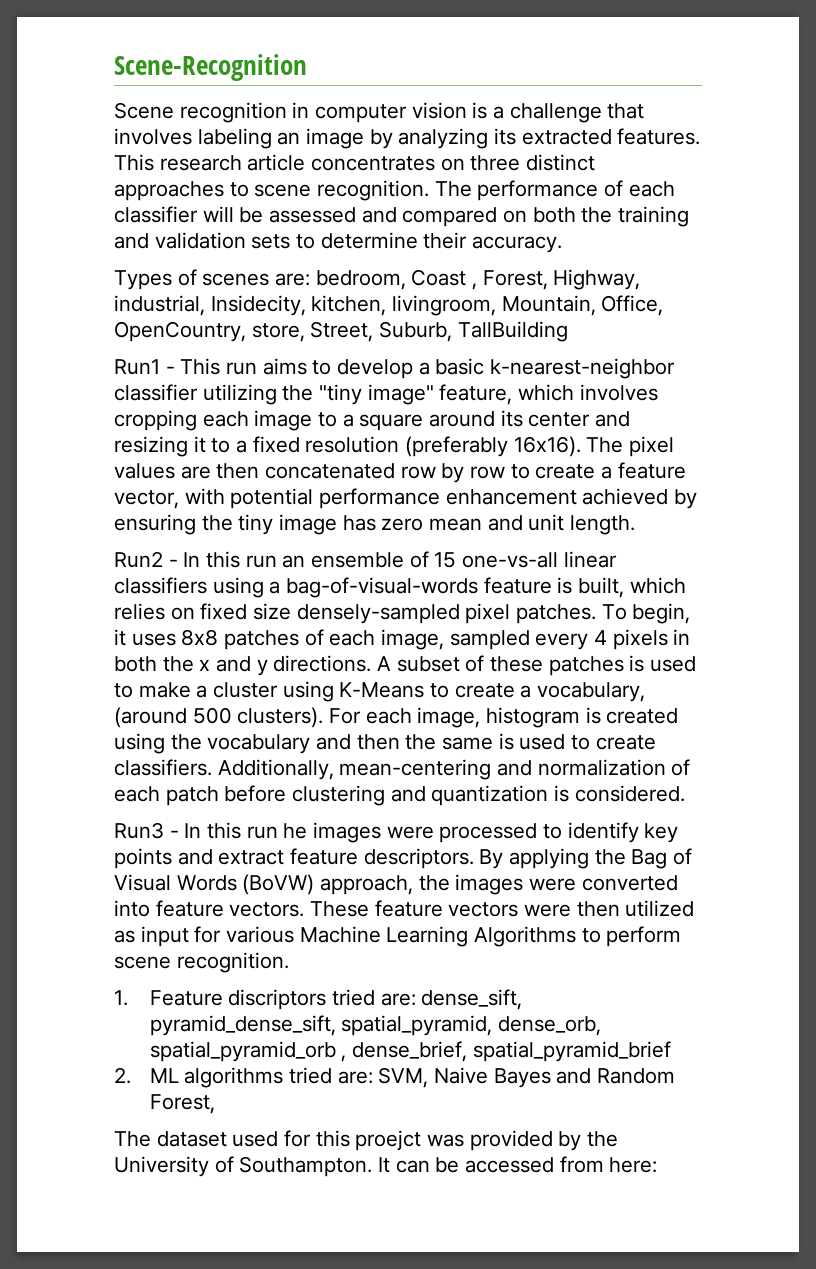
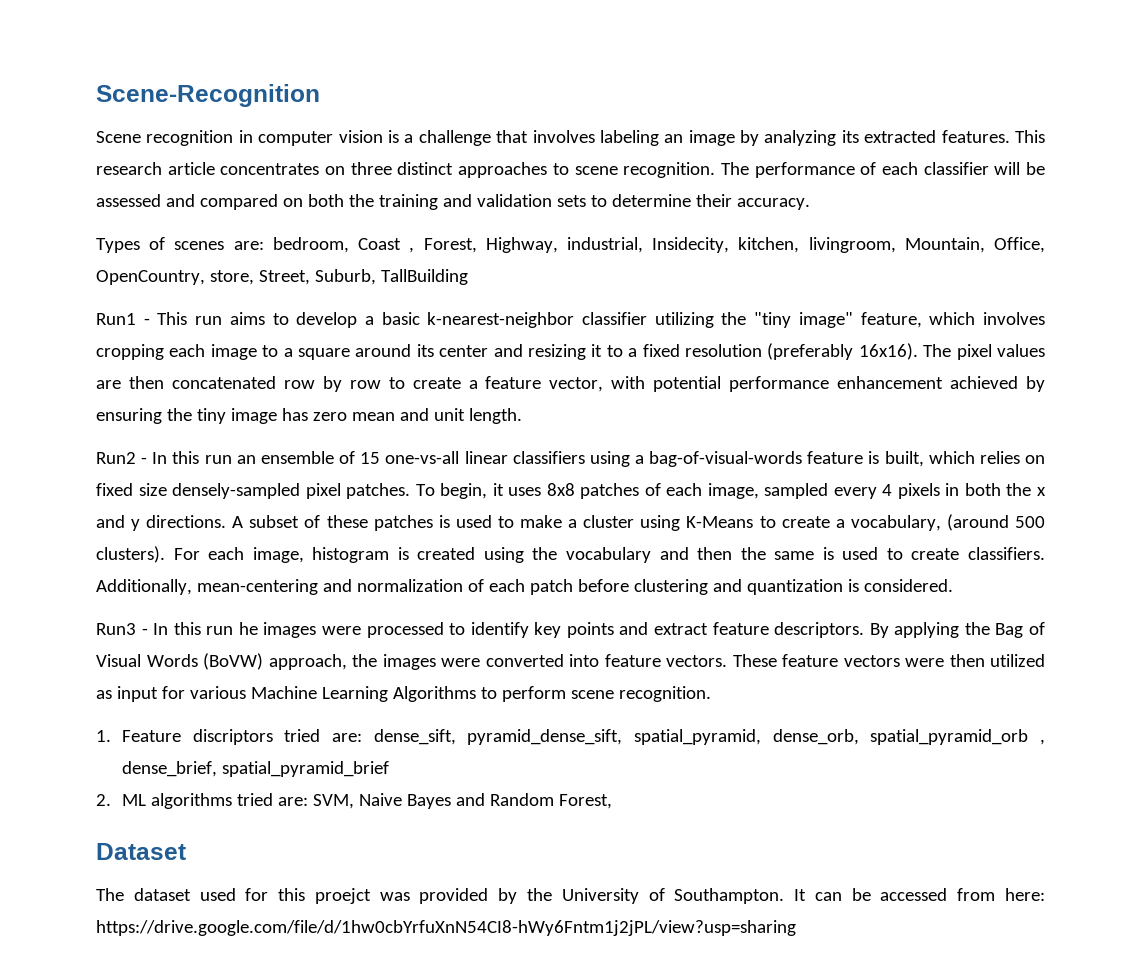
(215, 1104) none -> [96,843,186,860] // Dataset
(658, 1165) none -> [96,920,796,936] https://drive.google.com/file/d/1hw0cbYrfuXnN54CI8-hWy6Fntm1j2jPL/view?usp=sharing

